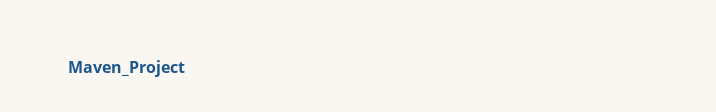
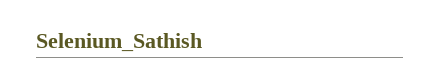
[68,60,185,77] Maven_Project -> [36,33,202,52] Selenium_Sathish

